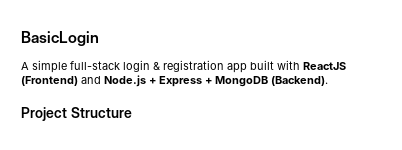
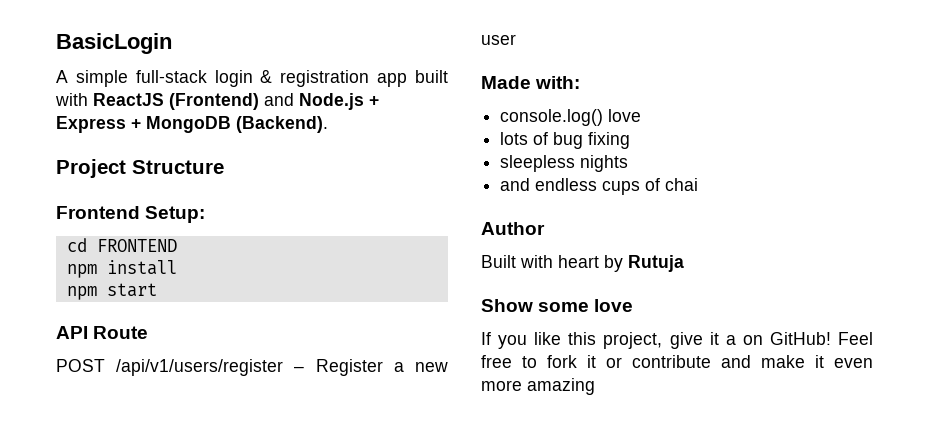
(132, 112) none -> [56,206,206,223] [66,238,177,252] [66,260,177,278] [66,283,157,300] [56,326,149,339] [56,359,448,376] [481,34,516,45] [481,76,581,89] [500,109,642,126] [500,132,631,149] [500,155,629,172] [500,178,699,195] [481,222,545,235] [481,255,684,272] [481,299,634,312] [481,332,873,349] [481,355,873,368] [481,378,595,395] // Frontend Setup: // cd FRONTEND // npm install // npm start // API Route // POST /api/v1/users/register – Register a new user // Made with: // console.log() love // lots of bug fixing // sleepless nights // and endless cups of chai // Author // Built with heart by Rutuja // Show some love // If you like this project, give it a on GitHub! Feel free to fork it or contribute and make it even more amazing

